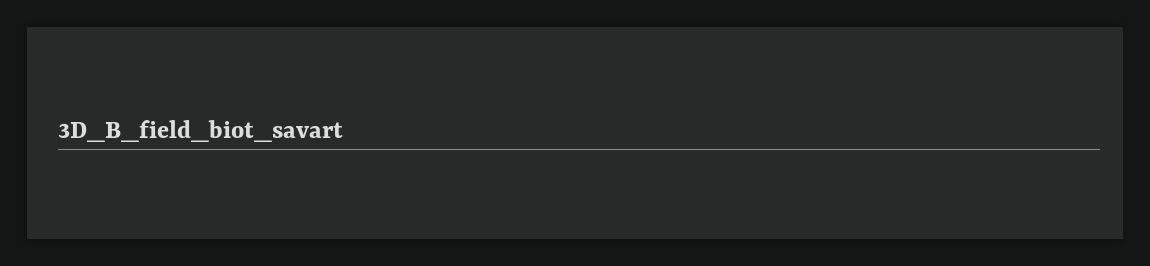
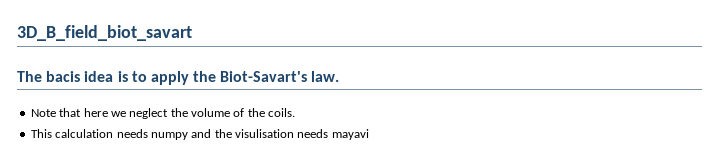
(343, 131) none -> [17,71,340,85] [30,108,296,119] [30,129,369,140] // The bacis idea is to apply the Biot-Savart's law. // Note that here we neglect the volume of the coils. // This calculation needs numpy and the visulisation needs mayavi

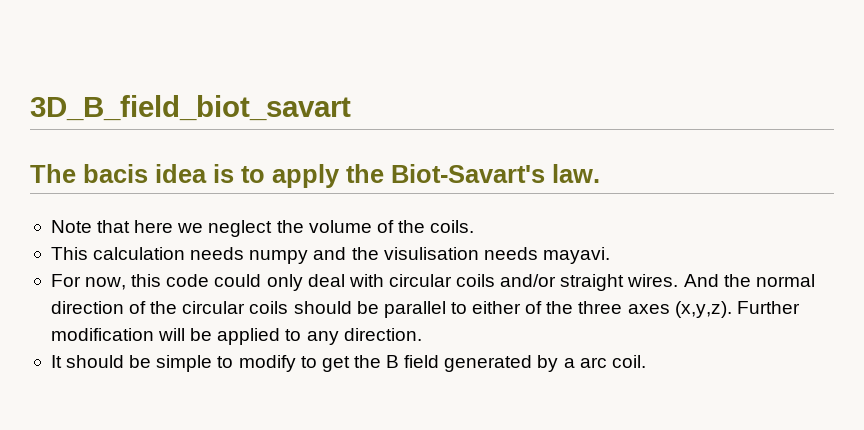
[331,129,369,140] mayavi -> [542,247,610,264] [50,274,815,291] [50,301,800,318] [50,328,422,345] [50,355,646,372] mayavi. // For now, this code could only deal with circular coils and/or straight wires. And the normal direction of the circular coils should be parallel to either of the three axes (x,y,z). Further modification will be applied to any direction. // It should be simple to modify to get the B field generated by a arc coil.

